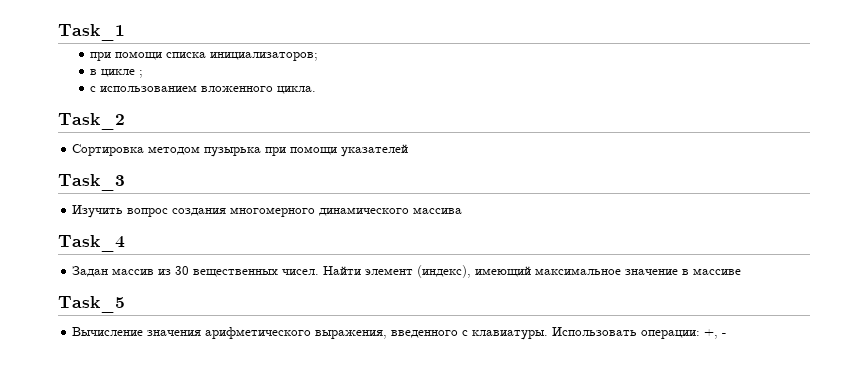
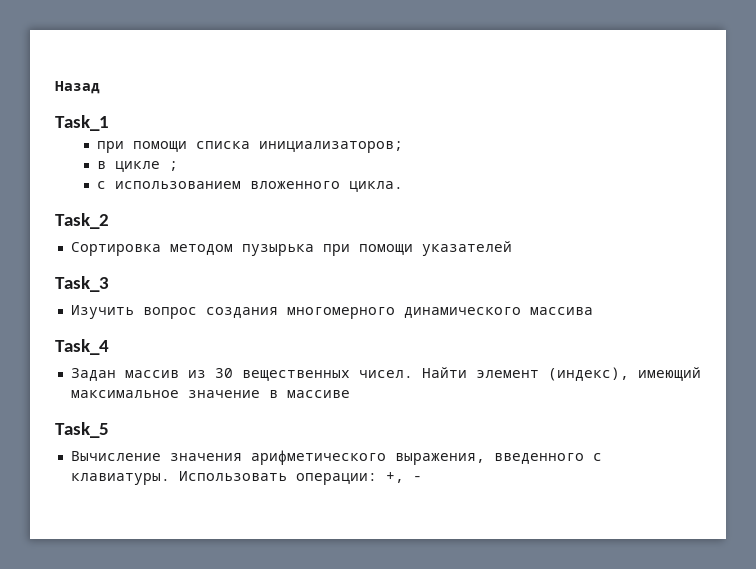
(58, 32) none -> [55,81,100,94] Назад //

